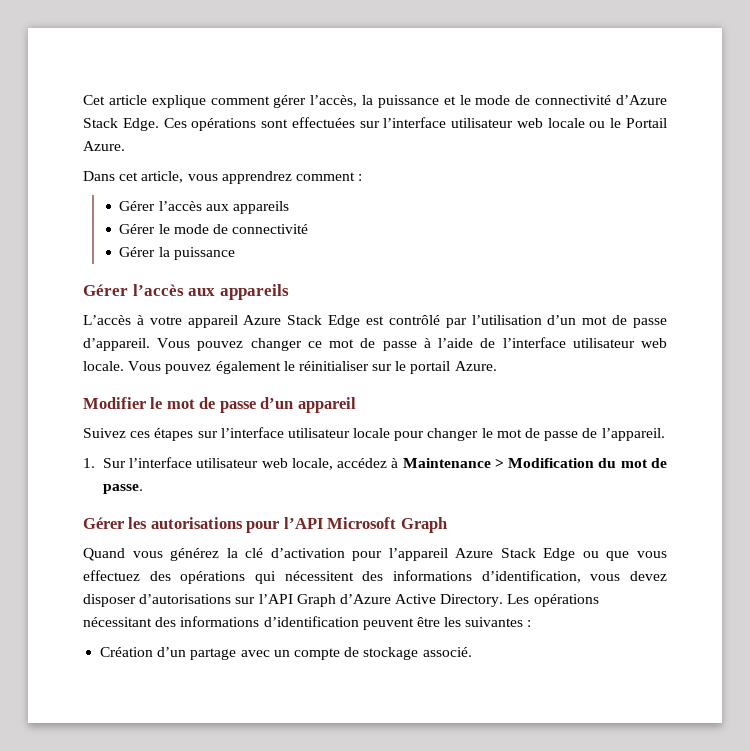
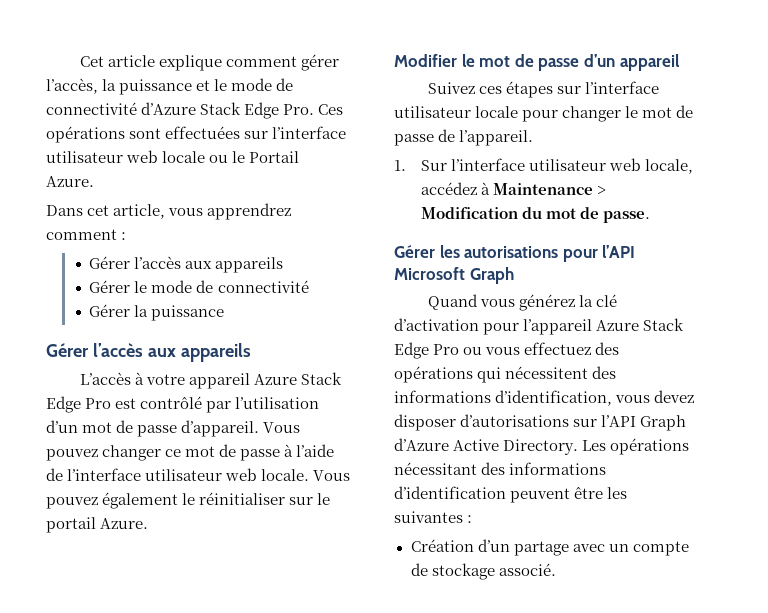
[122,118,159,131] Edge. -> [244,102,315,119] Edge Pro.
(361, 321) none -> [85,398,112,409] Pro
[582,551,630,561] ou que -> [433,344,483,355] Pro ou

